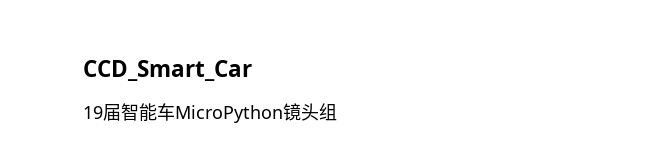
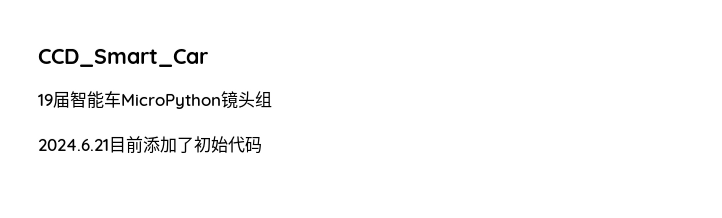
(337, 112) none -> [37,135,262,154] // 2024.6.21目前添加了初始代码

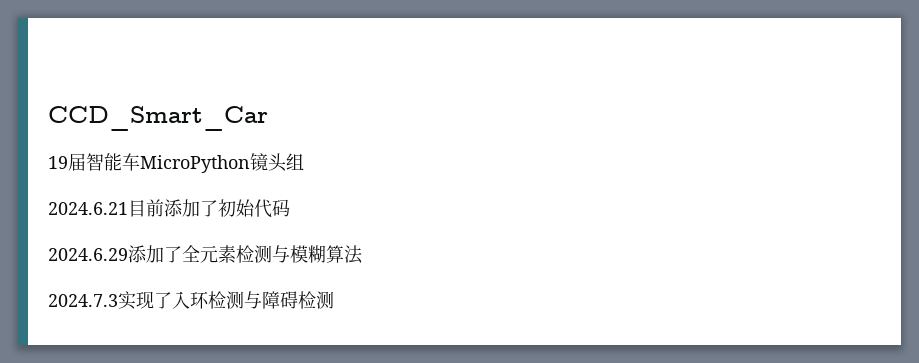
(262, 144) none -> [48,245,363,264] [48,291,334,310] // 2024.6.29添加了全元素检测与模糊算法 // 2024.7.3实现了入环检测与障碍检测

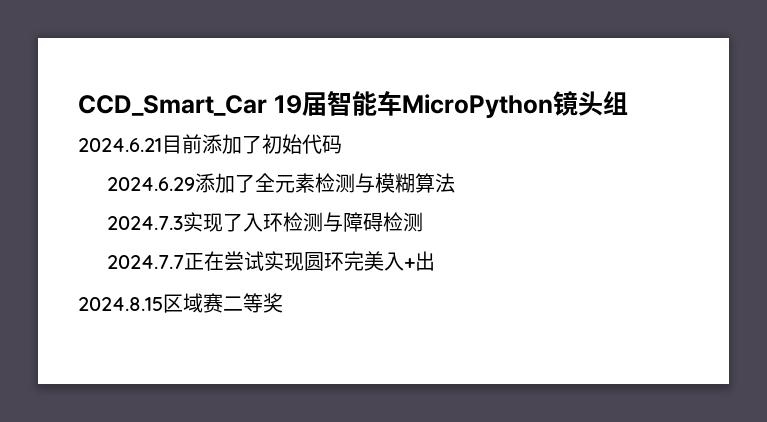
(268, 118) // -> (267, 105) none
(334, 300) none -> [107,251,436,271] [78,293,283,313] // 2024.7.7正在尝试实现圆环完美入+出 // 2024.8.15区域赛二等奖

